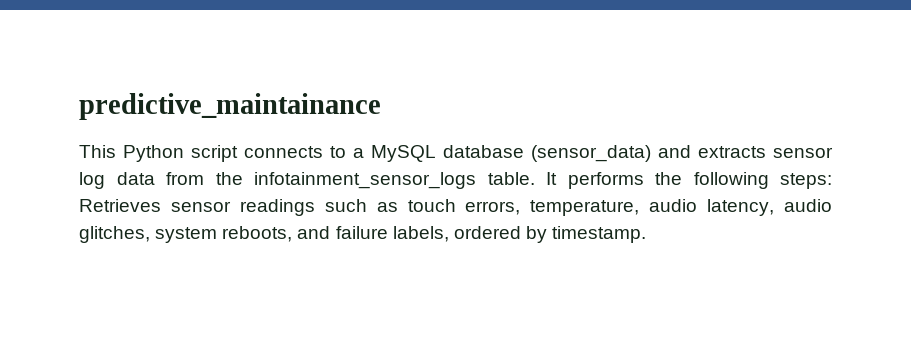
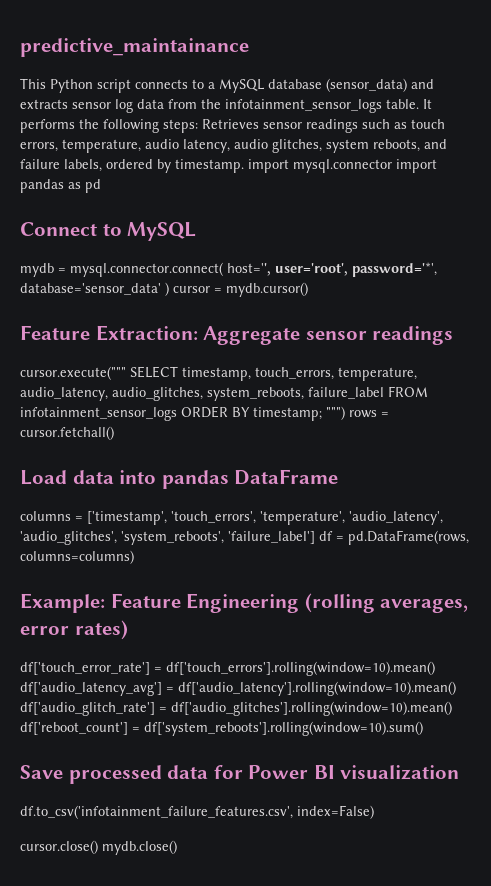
(647, 234) none -> [248,159,437,173] [20,179,101,193] [20,222,197,241] [20,262,437,277] [20,282,308,297] [20,325,454,345] [20,366,417,381] [20,386,428,401] [20,406,389,421] [20,426,114,440] [20,469,339,489] [20,511,443,525] [20,530,469,545] [20,550,134,564] [20,593,469,613] [20,620,128,640] [20,661,435,676] [20,681,456,696] [20,701,452,716] [20,721,423,736] [20,765,460,784] [20,805,374,819] [20,840,177,855] import mysql.connector import pandas as pd // Connect to MySQL // mydb = mysql.connector.connect( host='', user='root', password='*', database='sensor_data' ) cursor = mydb.cursor() // Feature Extraction: Aggregate sensor readings // cursor.execute(""" SELECT timestamp, touch_errors, temperature, audio_latency, audio_glitches, system_reboots, failure_label FROM infotainment_sensor_logs ORDER BY timestamp; """) rows = cursor.fetchall() // Load data into pandas DataFrame // columns = ['timestamp', 'touch_errors', 'temperature', 'audio_latency', 'audio_glitches', 'system_reboots', 'failure_label'] df = pd.DataFrame(rows, columns=columns) // Example: Feature Engineering (rolling averages, error rates) // df['touch_error_rate'] = df['touch_errors'].rolling(window=10).mean() df['audio_latency_avg'] = df['audio_latency'].rolling(window=10).mean() df['audio_glitch_rate'] = df['audio_glitches'].rolling(window=10).mean() df['reboot_count'] = df['system_reboots'].rolling(window=10).sum() // Save processed data for Power BI visualization // df.to_csv('infotainment_failure_features.csv', index=False) // cursor.close() mydb.close()

